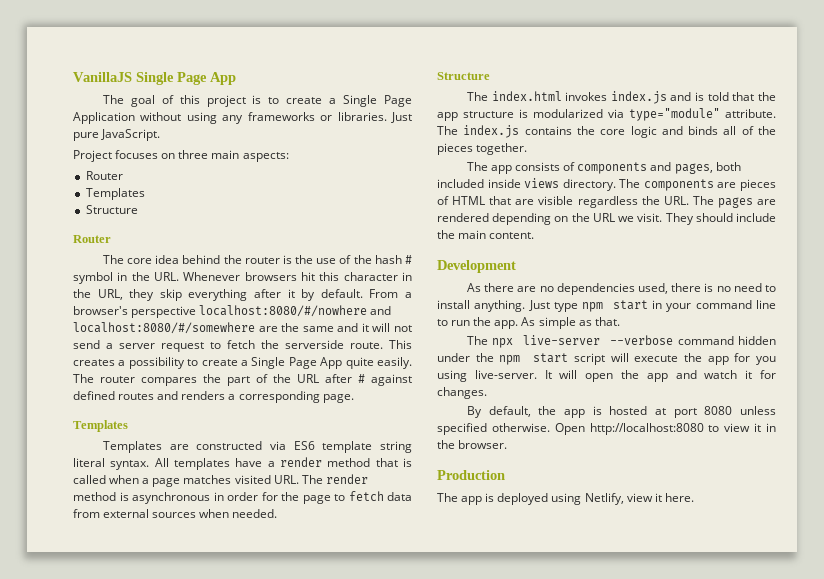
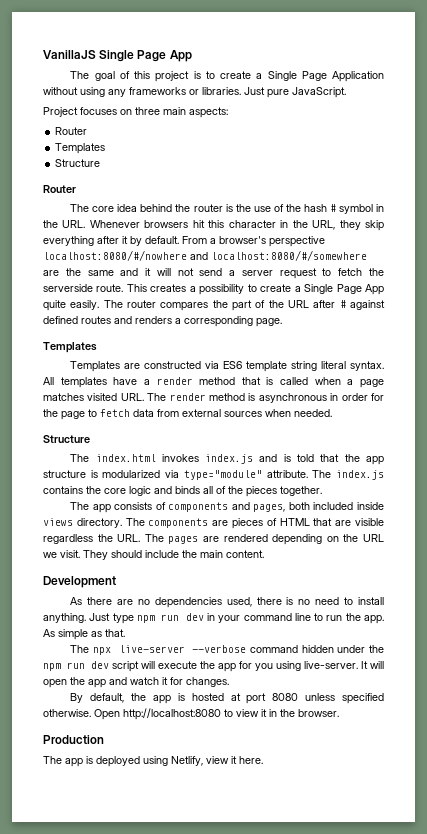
[612,300,648,310] start -> [161,613,204,621] run dev
[533,353,569,363] start -> [67,661,109,669] run dev

